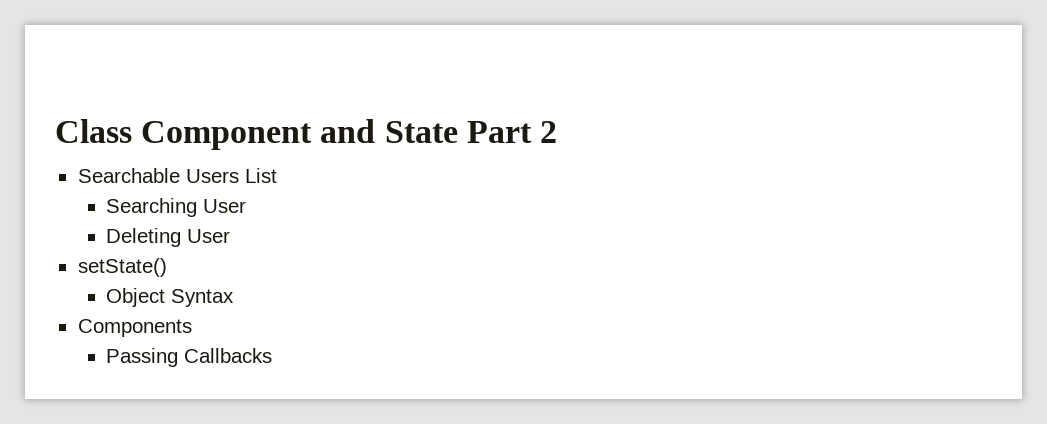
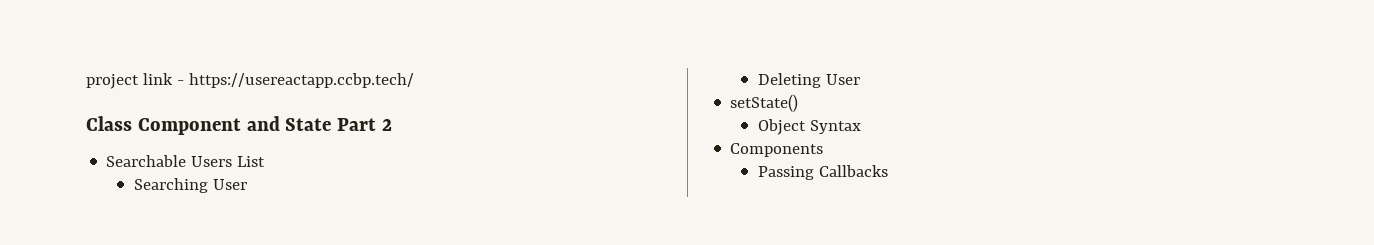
(55, 131) none -> [86,73,414,89] project link - https://usereactapp.ccbp.tech/ //

